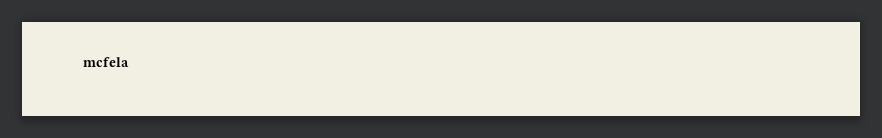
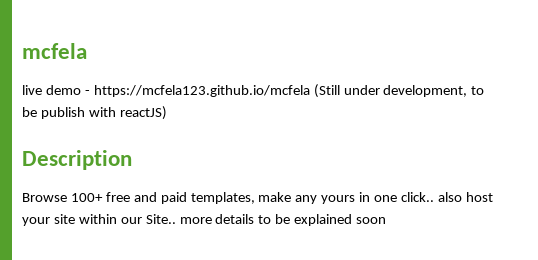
(129, 62) none -> [22,84,485,98] [22,106,167,120] [22,150,132,170] [22,192,493,204] [22,214,387,226] // live demo - https://mcfela123.github.io/mcfela (Still under development, to be publish with reactJS) // Description // Browse 100+ free and paid templates, make any yours in one click.. also host your site within our Site.. more details to be explained soon

